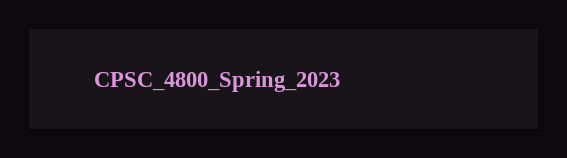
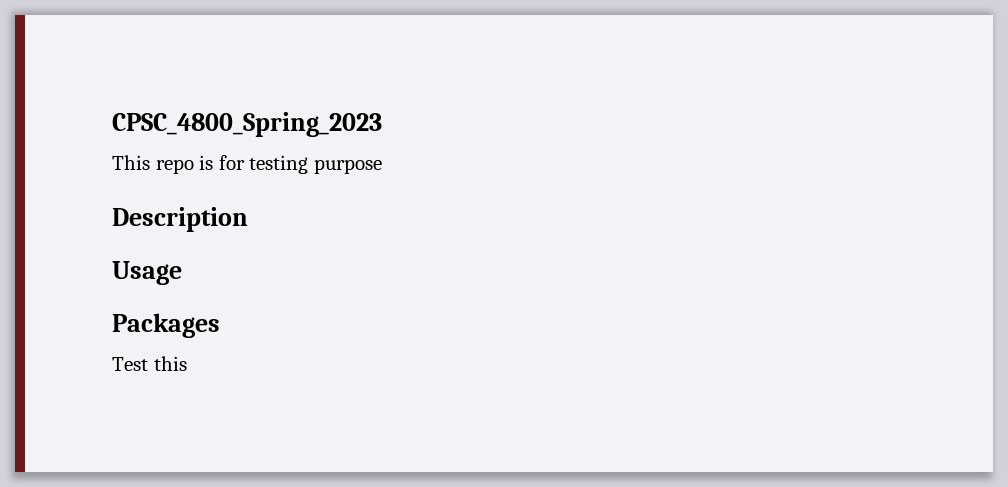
(340, 81) none -> [112,155,382,174] [112,207,248,232] [112,261,182,285] [112,313,220,338] [112,356,187,371] // This repo is for testing purpose // Description // Usage // Packages // Test this

